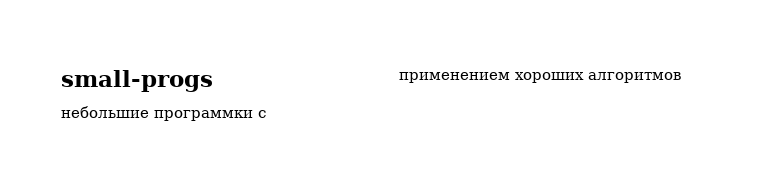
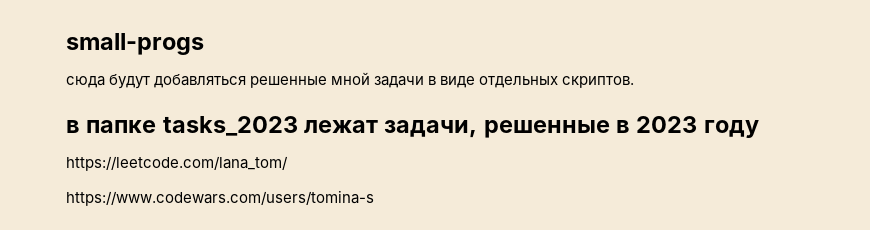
[61,106,266,121] [399,72,681,83] небольшие программки с применением хороших алгоритмов -> [66,72,635,89] [66,116,759,138] [66,156,288,171] [66,190,374,206] сюда будут добавляться решенные мной задачи в виде отдельных скриптов. // в папке tasks_2023 лежат задачи, решенные в 2023 году // https://leetcode.com/lana_tom/ // https://www.codewars.com/users/tomina-s

